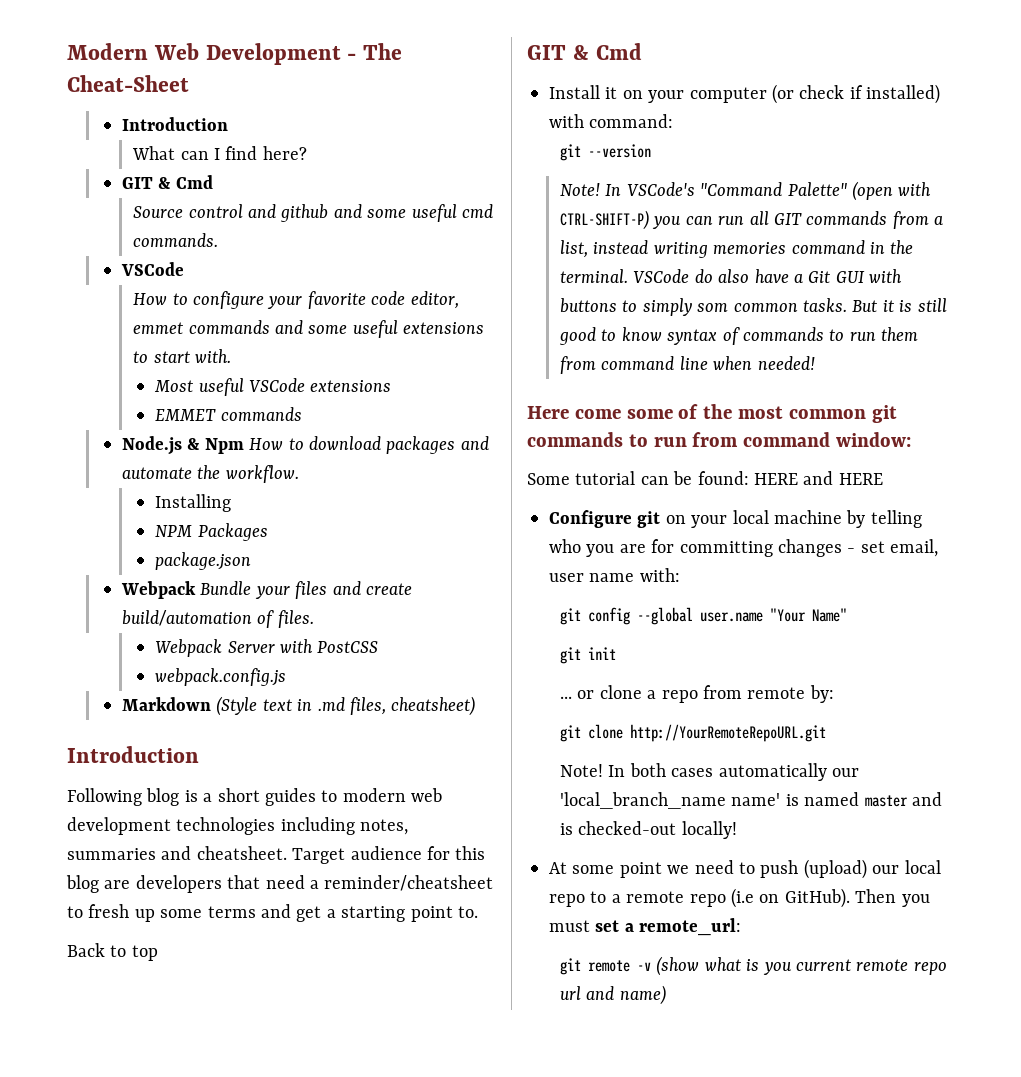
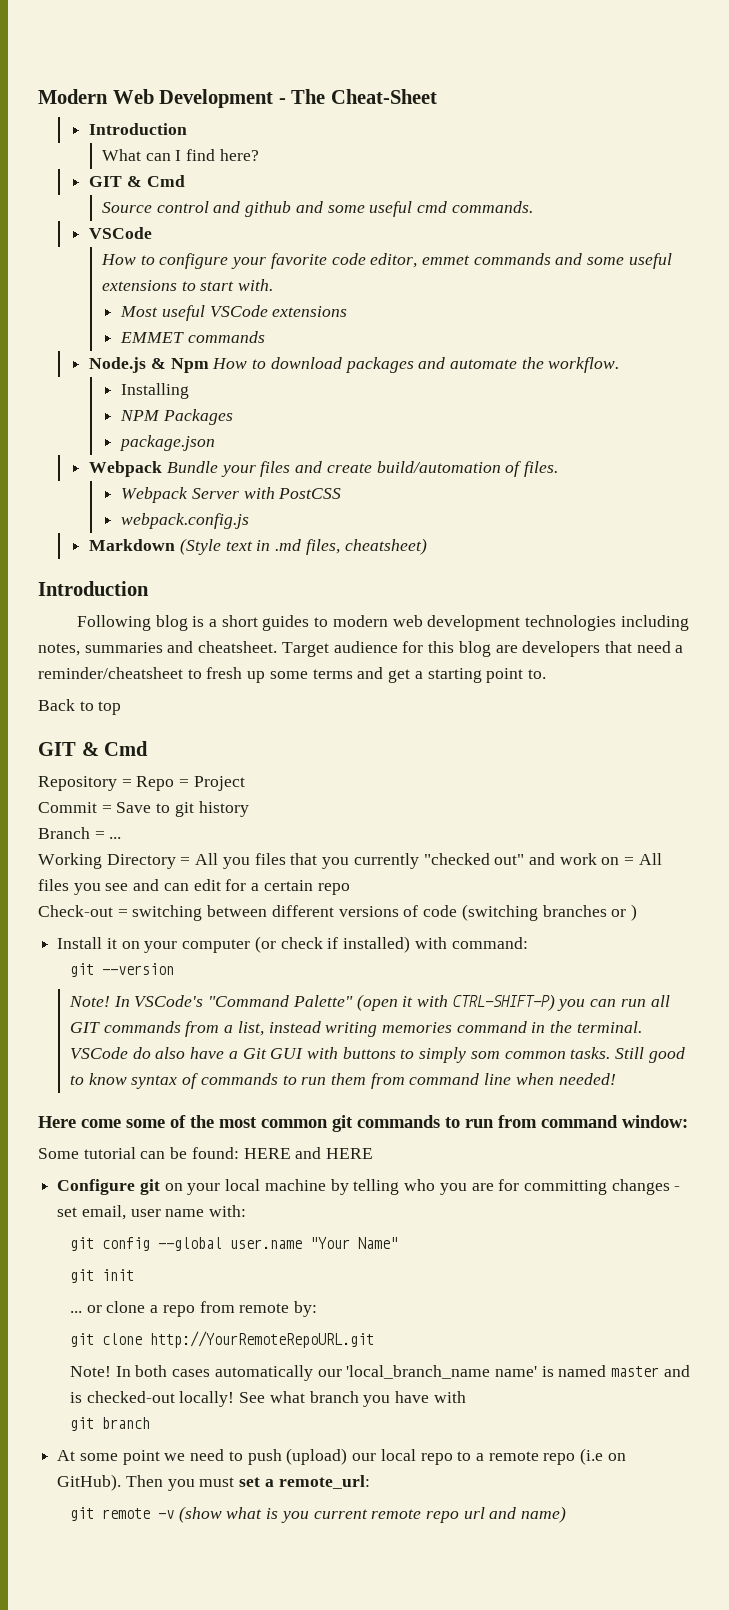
(642, 51) none -> [38,776,245,791] [38,801,249,817] [38,827,122,839] [38,853,662,869] [38,879,350,895] [38,904,637,921] // Repository = Repo = Project // Commit = Save to git history // Branch = ... // Working Directory = All you files that you currently "checked out" and work on = All files you see and can edit for a certain repo // Check-out = switching between different versions of code (switching branches or )
(894, 191) none -> [402,996,414,1007] it
[852,298,947,312] But it is still -> [615,1047,645,1059] Still
(737, 830) none -> [239,1391,466,1407] [69,1417,150,1431] See what branch you have with // git branch

